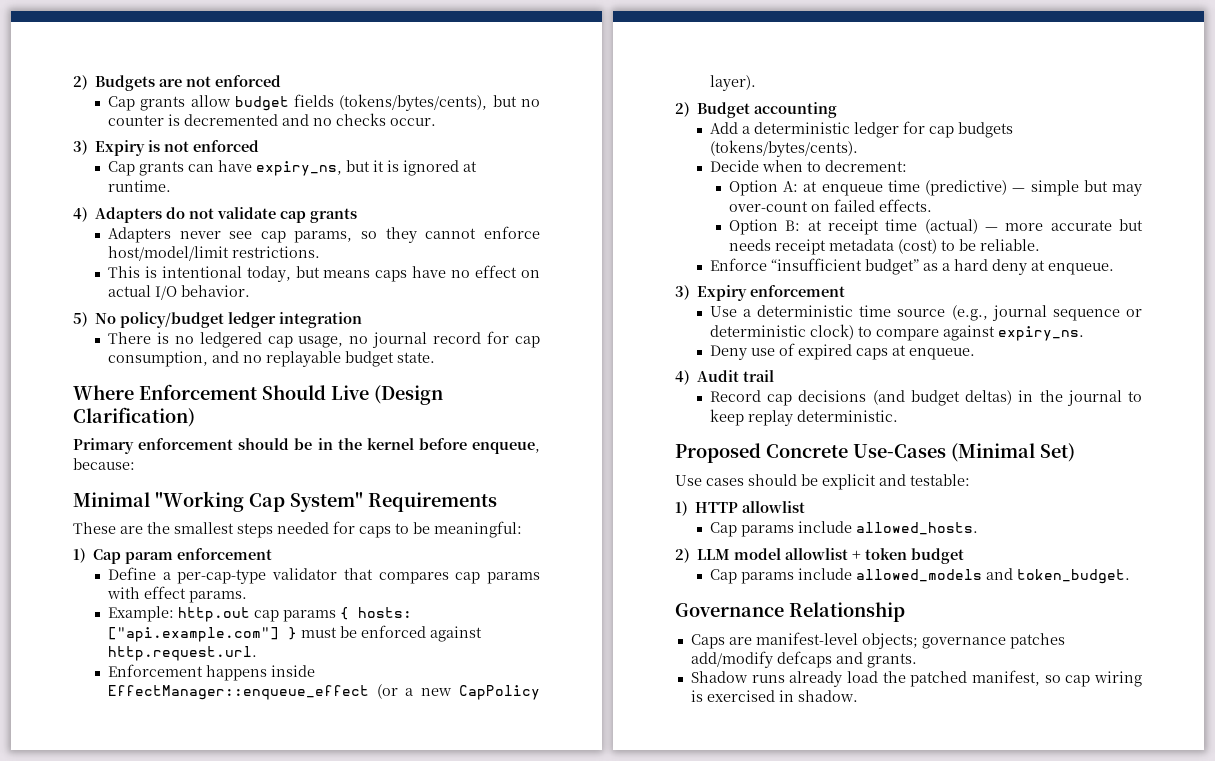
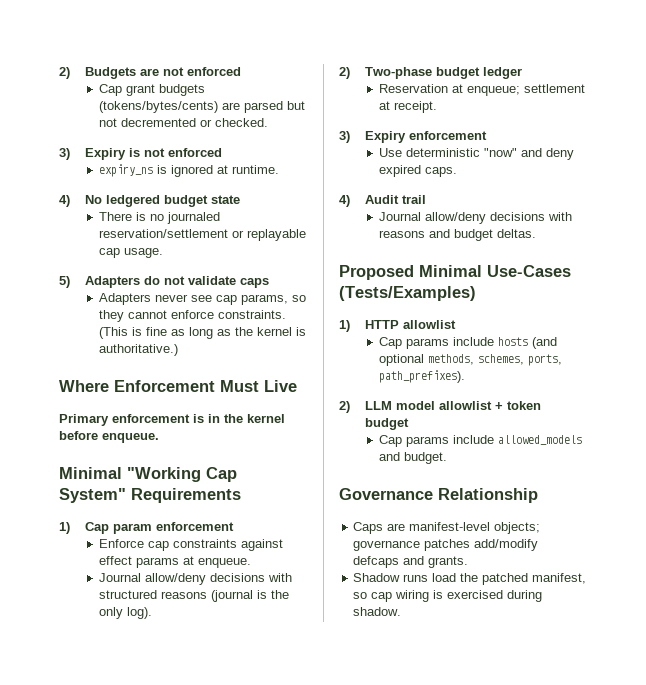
[140,94,540,111] [107,113,436,126] grants allow budget fields (tokens/bytes/cents), but no counter is decremented and no checks occur. -> [126,84,206,96] [99,101,306,113] [99,118,269,127] grant budgets (tokens/bytes/cents) are parsed but not decremented or checked.
[107,160,384,176] Cap grants can have expiry_ns, but it -> [99,164,154,177] expiry_ns
(88, 214) none -> [84,195,240,207] [99,212,221,224] [99,229,307,241] [99,248,164,258] [59,276,70,288] No ledgered budget state // There is no journaled reservation/settlement or replayable cap usage. // 5)
[280,208,358,223] cap grants -> [239,278,269,288] caps
[107,246,320,261] [107,265,541,282] [107,285,250,300] [73,312,363,328] [107,331,541,348] [107,351,435,367] host/model/limit restrictions. // This is intentional today, but means caps have no effect on actual I/O behavior. // 5) No policy/budget ledger integration // There is no ledgered cap usage, no journal record for cap consumption, and no replayable budget state. -> [218,310,287,319] [99,327,307,339] [99,344,179,356] constraints. (This is fine as long as the kernel is authoritative.)
[262,385,326,400] Should -> [220,380,259,392] Must
[374,385,443,405] [73,407,195,427] (Design Clarification) -> (297, 386) none
[238,438,313,450] should be -> [193,414,204,423] is
[472,441,540,454] [73,458,135,470] enqueue, because: -> [102,433,159,443] enqueue.
[73,521,522,538] [73,548,273,564] [107,567,540,584] [106,586,247,603] [107,606,412,622] [107,625,482,642] [107,646,257,661] [107,664,315,681] [107,684,540,700] [709,75,756,91] [675,102,838,118] [709,121,1013,138] [709,140,858,157] [709,160,907,172] [728,180,1142,196] [728,199,932,212] [728,219,1143,235] [728,239,1040,255] [709,258,1114,275] [675,285,846,301] [709,305,1142,321] [709,324,1084,341] [709,343,975,360] [675,370,775,385] [709,390,1142,406] [709,409,898,426] [675,443,1075,463] [675,474,970,490] These are the smallest steps needed for caps to be meaningful: // 1) Cap param enforcement // Define a per-cap-type validator that compares cap params with effect params. // Example: http.out cap params { hosts: ["api.example.com"] } must be enforced against http.request.url. // Enforcement happens inside EffectManager::enqueue_effect (or a new CapPolicy layer). // 2) Budget accounting // Add a deterministic ledger for cap budgets (tokens/bytes/cents). // Decide when to decrement: // Option A: at enqueue time (predictive) — simple but may over-count on failed effects. // Option B: at receipt time (actual) — more accurate but needs receipt metadata (cost) to be reliable. // Enforce “insufficient budget” as a hard deny at enqueue. // 3) Expiry enforcement // Use a deterministic time source (e.g., journal sequence or deterministic clock) to compare against expiry_ns. // Deny use of expired caps at enqueue. // 4) Audit trail // Record cap decisions (and budget deltas) in the journal to keep replay deterministic. // Proposed Concrete Use-Cases (Minimal Set) // Use cases should be explicit and testable: -> [59,522,234,534] [99,539,284,551] [99,556,252,568] [99,573,293,585] [99,590,290,602] [99,607,153,619] [339,67,522,79] [379,84,586,96] [379,101,438,113] [339,131,487,143] [379,148,575,160] [379,165,458,177] [339,195,426,207] [379,212,573,224] [379,229,537,241] [339,265,571,280] [339,286,476,301] 1) Cap param enforcement // Enforce cap constraints against effect params at enqueue. // Journal allow/deny decisions with structured reasons (journal is the only log). // 2) Two-phase budget ledger // Reservation at enqueue; settlement at receipt. // 3) Expiry enforcement // Use deterministic "now" and deny expired caps. // 4) Audit trail // Journal allow/deny decisions with reasons and budget deltas. // Proposed Minimal Use-Cases (Tests/Examples)
[855,522,978,535] allowed_hosts. -> [498,337,558,349] [379,354,563,366] [379,370,466,383] hosts (and optional methods, schemes, ports, path_prefixes).
[1016,569,1130,584] token_budget. -> [404,452,448,464] budget.
[789,671,843,687] already -> (429, 578) none
[778,690,794,702] in -> [507,590,543,602] during

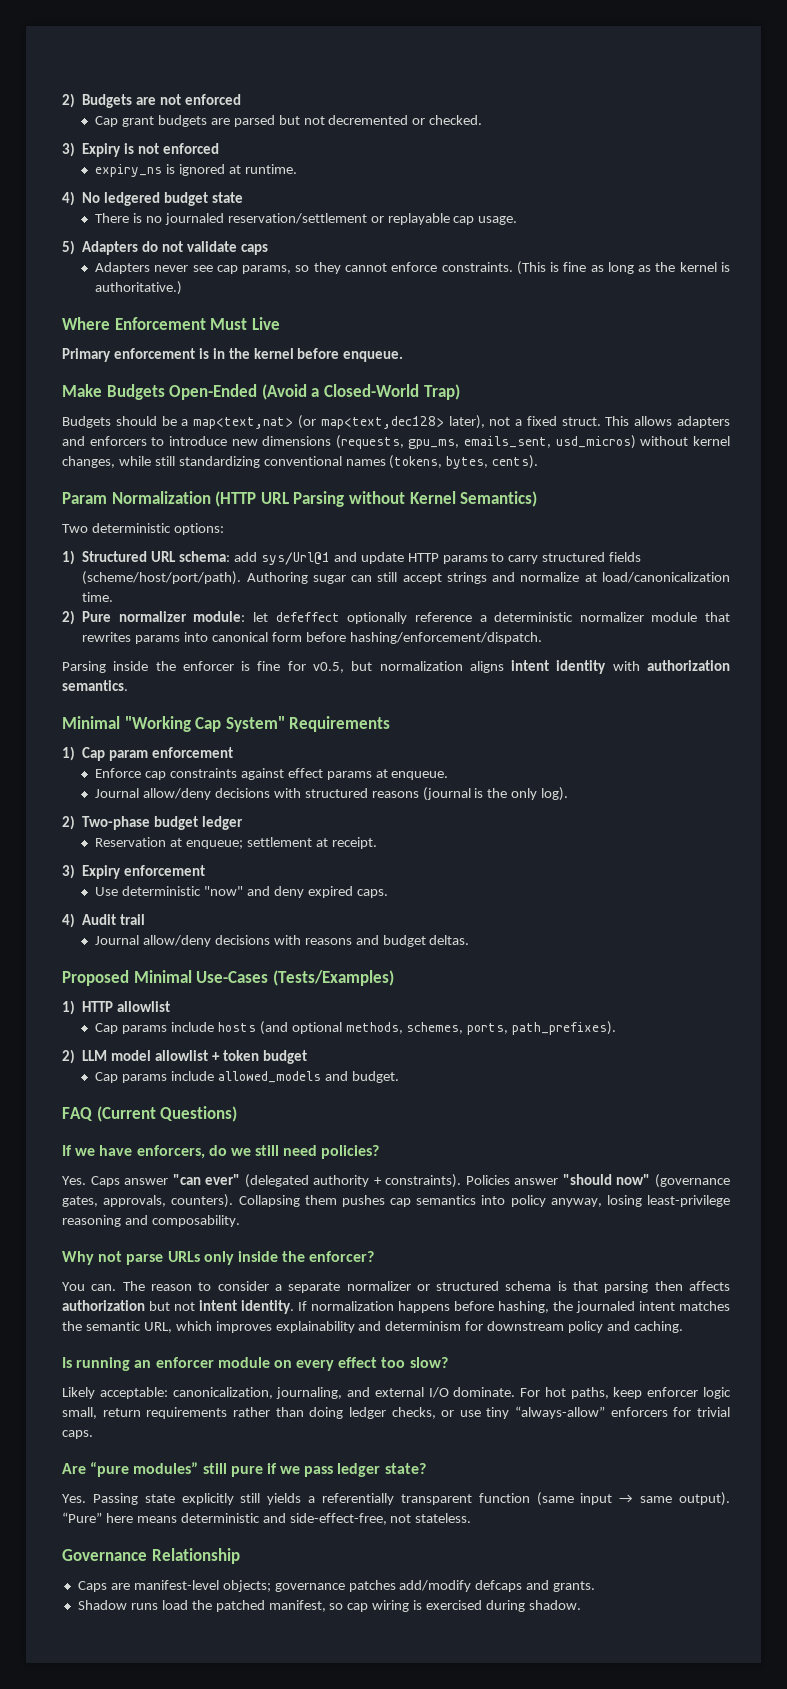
[99,101,219,113] (tokens/bytes/cents) -> (207, 121) none
(159, 438) none -> [62,384,460,400] [62,415,731,429] [62,435,730,449] [62,455,539,469] [62,491,538,507] [62,523,224,535] [62,550,642,565] [82,571,730,585] [82,592,114,602] [62,610,730,625] [82,632,542,644] [62,660,730,674] [62,680,128,691] // Make Budgets Open-Ended (Avoid a Closed-World Trap) // Budgets should be a map<text,nat> (or map<text,dec128> later), not a fixed struct. This allows adapters and enforcers to introduce new dimensions (requests, gpu_ms, emails_sent, usd_micros) without kernel changes, while still standardizing conventional names (tokens, bytes, cents). // Param Normalization (HTTP URL Parsing without Kernel Semantics) // Two deterministic options: // 1) Structured URL schema: add sys/Url@1 and update HTTP params to carry structured fields (scheme/host/port/path). Authoring sugar can still accept strings and normalize at load/canonicalization time. // 2) Pure normalizer module: let defeffect optionally reference a deterministic normalizer module that rewrites params into canonical form before hashing/enforcement/dispatch. // Parsing inside the enforcer is fine for v0.5, but normalization aligns intent identity with authorization semantics.
(448, 458) none -> [62,1106,238,1122] [62,1145,380,1159] [62,1174,731,1188] [62,1194,730,1208] [62,1215,240,1227] [62,1251,375,1265] [62,1281,730,1293] [62,1300,730,1314] [62,1321,683,1333] [62,1357,448,1371] [62,1387,731,1399] [62,1406,730,1419] [62,1430,93,1439] [62,1462,426,1477] [62,1492,731,1506] [62,1512,472,1525] // FAQ (Current Questions) // If we have enforcers, do we still need policies? // Yes. Caps answer "can ever" (delegated authority + constraints). Policies answer "should now" (governance gates, approvals, counters). Collapsing them pushes cap semantics into policy anyway, losing least-privilege reasoning and composability. // Why not parse URLs only inside the enforcer? // You can. The reason to consider a separate normalizer or structured schema is that parsing then affects authorization but not intent identity. If normalization happens before hashing, the journaled intent matches the semantic URL, which improves explainability and determinism for downstream policy and caching. // Is running an enforcer module on every effect too slow? // Likely acceptable: canonicalization, journaling, and external I/O dominate. For hot paths, keep enforcer logic small, return requirements rather than doing ledger checks, or use tiny “always-allow” enforcers for trivial caps. // Are “pure modules” still pure if we pass ledger state? // Yes. Passing state explicitly still yields a referentially transparent function (same input → same output). “Pure” here means deterministic and side-effect-free, not stateless.

